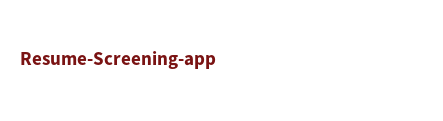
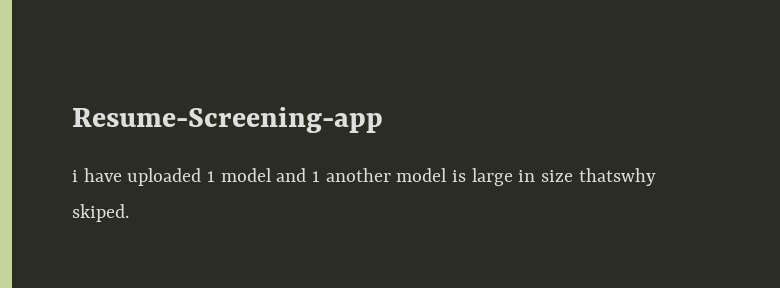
(216, 60) none -> [72,168,656,186] [72,204,129,222] // i have uploaded 1 model and 1 another model is large in size thatswhy skiped.

